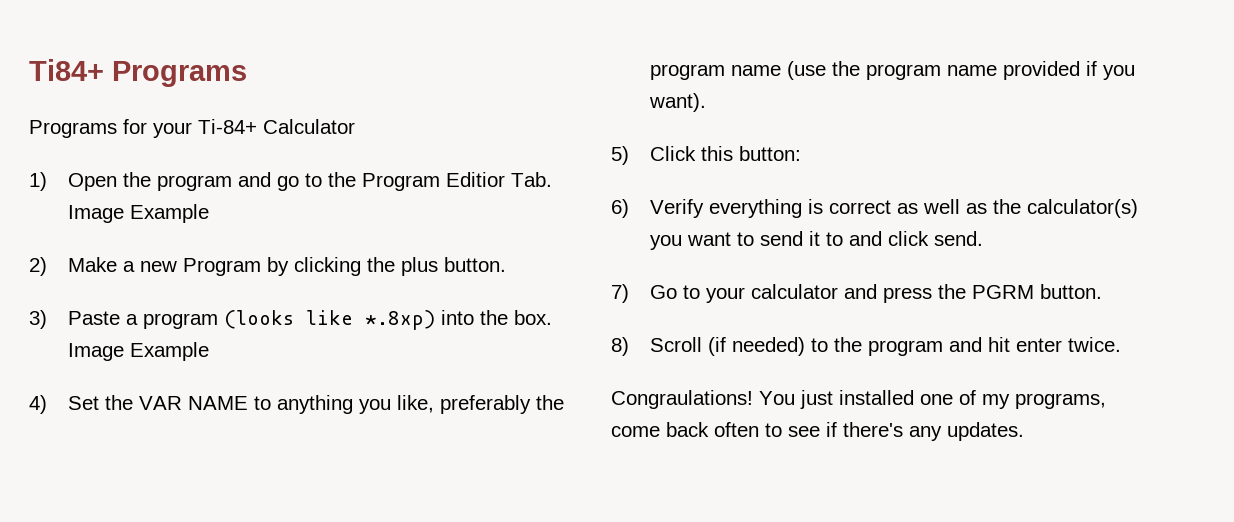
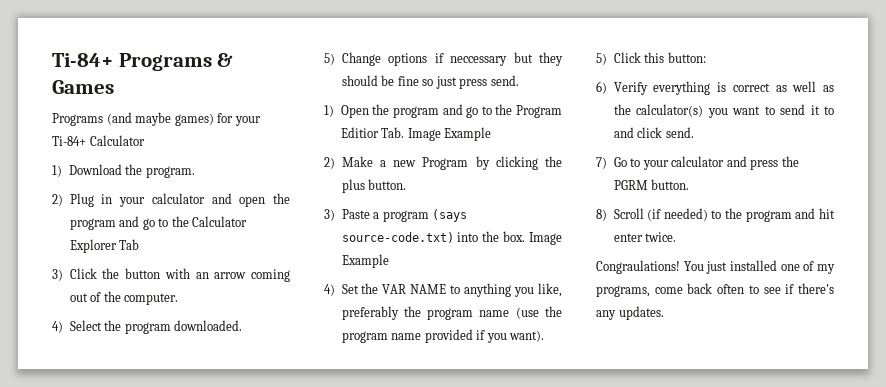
[29,59,247,87] [29,120,117,138] Ti84+ Programs // Programs -> [52,53,234,71] [52,80,114,94] [52,112,214,126] Ti-84+ Programs & Games // Programs (and maybe games)
(355, 126) none -> [52,164,195,178] [52,193,290,207] [69,216,248,230] [69,239,140,253] [52,268,290,282] [69,291,179,305] [52,320,243,334] [324,52,563,66] [341,75,519,89] // 1) Download the program. // 2) Plug in your calculator and open the program and go to the Calculator Explorer Tab // 3) Click the button with an arrow coming out of the computer. // 4) Select the program downloaded. // 5) Change options if neccessary but they should be fine so just press send.
[223,310,435,330] (looks like *.8xp) -> [432,209,468,222] [341,232,454,243] (says source-code.txt)

